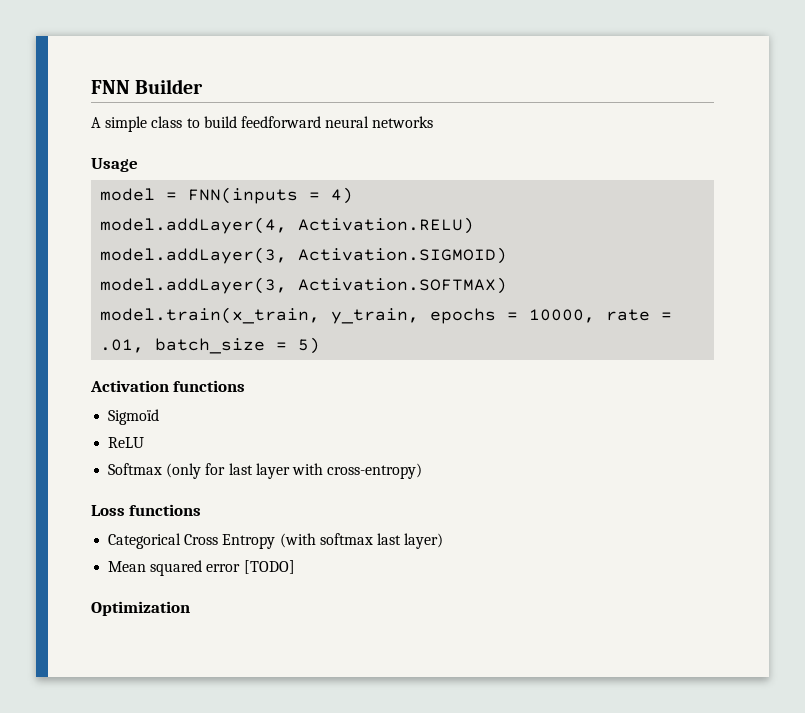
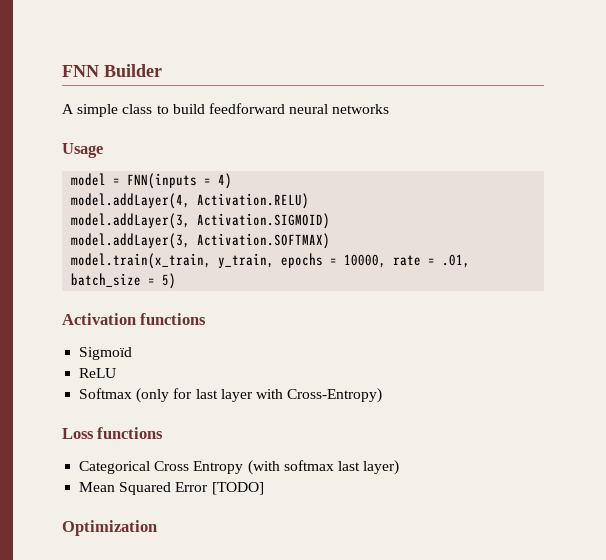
[327,463,423,479] cross-entropy) -> [287,388,383,403] Cross-Entropy)
[150,560,241,576] squared error -> [119,482,209,495] Squared Error

